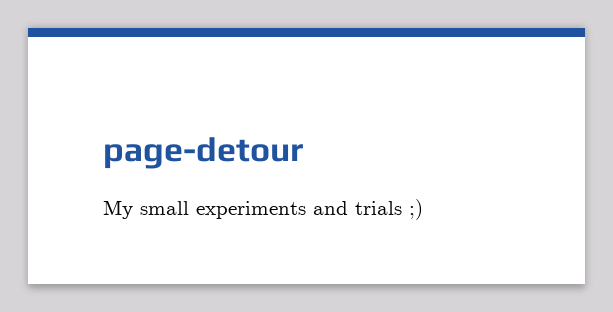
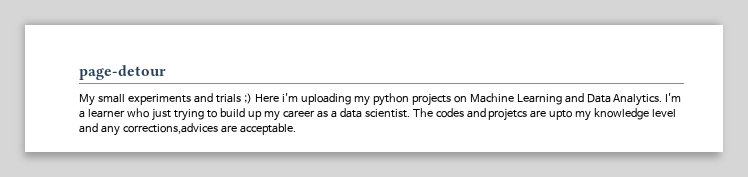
(423, 209) none -> [254,93,682,106] [79,108,677,121] [79,123,296,136] Here i'm uploading my python projects on Machine Learning and Data Analytics. I'm a learner who just trying to build up my career as a data scientist. The codes and projetcs are upto my knowledge level and any corrections,advices are acceptable.

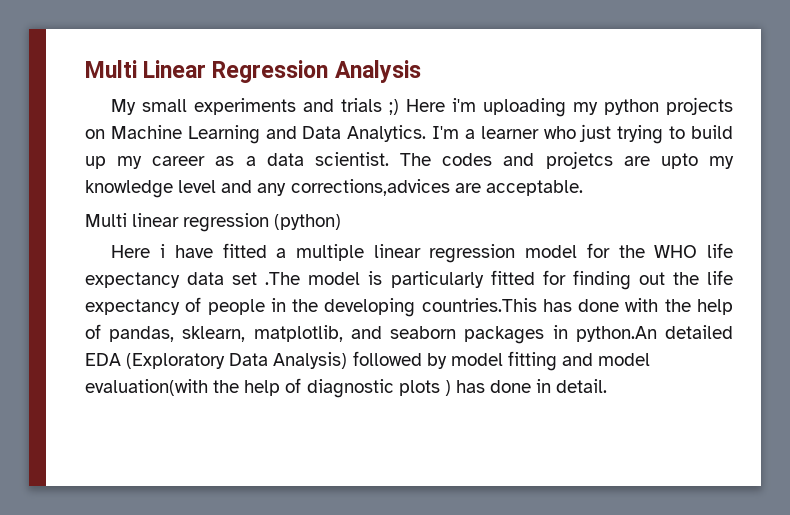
[79,65,166,80] page-detour -> [85,60,421,83] Multi Linear Regression Analysis
(296, 129) none -> [85,213,342,232] [111,243,734,263] [85,270,733,290] [85,297,733,317] [85,324,733,344] [85,351,651,371] [85,378,608,398] // Multi linear regression (python) // Here i have fitted a multiple linear regression model for the WHO life expectancy data set .The model is particularly fitted for finding out the life expectancy of people in the developing countries.This has done with the help of pandas, sklearn, matplotlib, and seaborn packages in python.An detailed EDA (Exploratory Data Analysis) followed by model fitting and model evaluation(with the help of diagnostic plots ) has done in detail.

